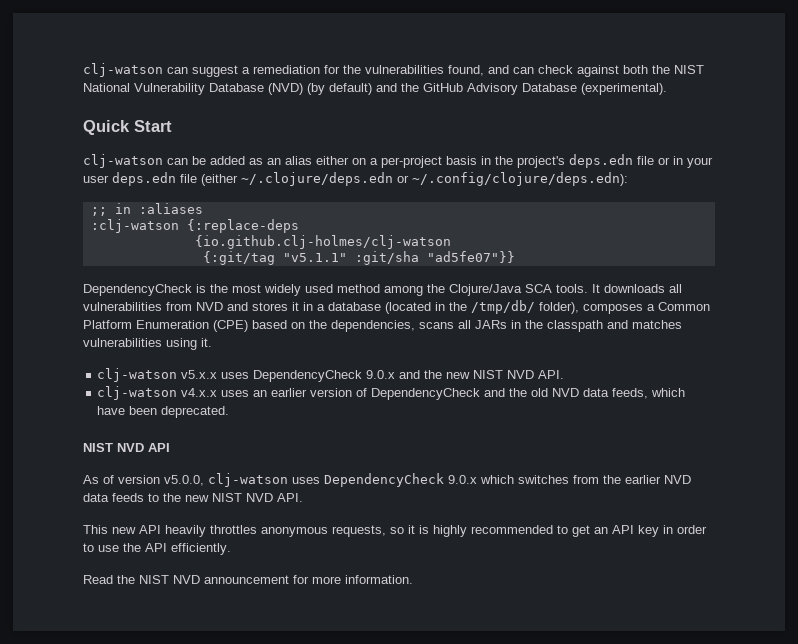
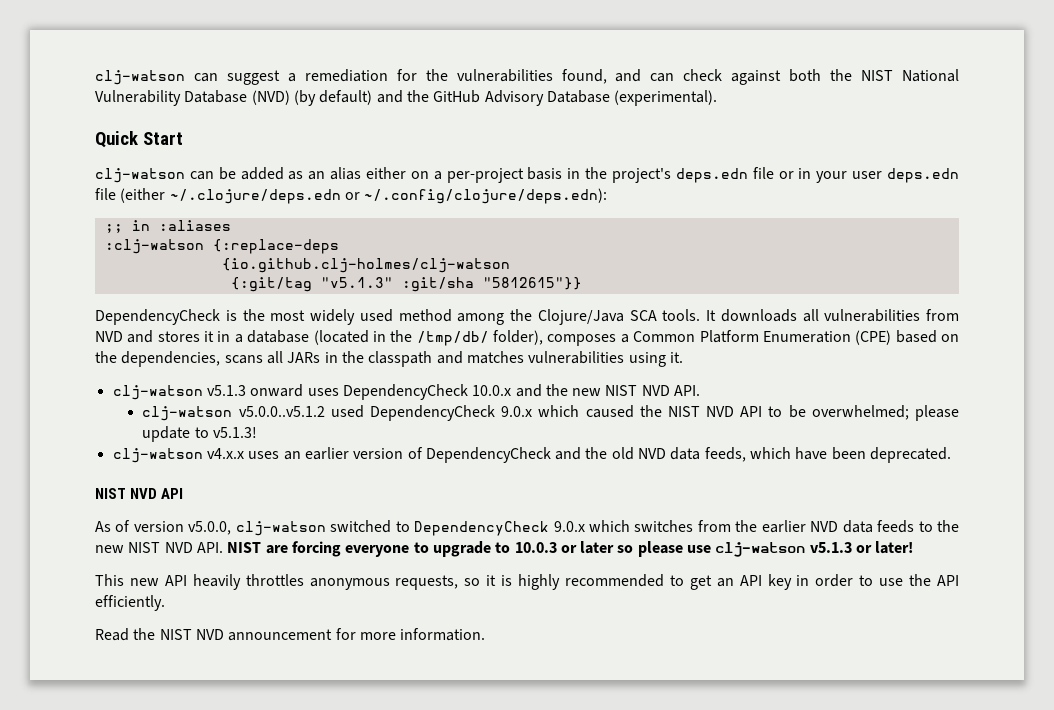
[282,251,515,265] "v5.1.1" :git/sha "ad5fe07"}} -> [320,277,582,292] "v5.1.3" :git/sha "5812615"}}
[181,370,396,382] v5.x.x uses DependencyCheck 9.0.x -> [206,384,512,400] v5.1.3 onward uses DependencyCheck 10.0.x
(565, 374) none -> [142,405,960,421] [142,426,258,442] // clj-watson v5.0.0..v5.1.2 used DependencyCheck 9.0.x which caused the NIST NVD API to be overwhelmed; please update to v5.1.3!
[292,477,320,484] uses -> [330,520,410,533] switched to
(303, 497) none -> [227,541,914,557] NIST are forcing everyone to upgrade to 10.0.3 or later so please use clj-watson v5.1.3 or later!

